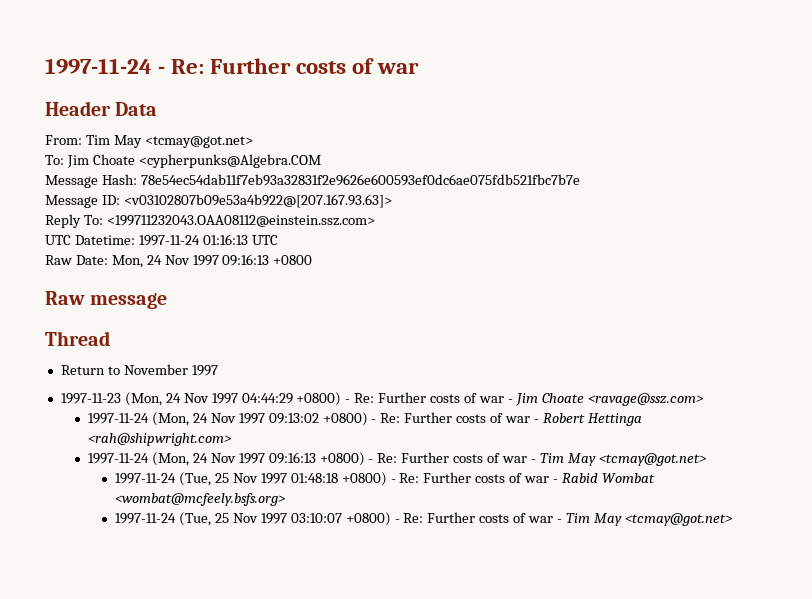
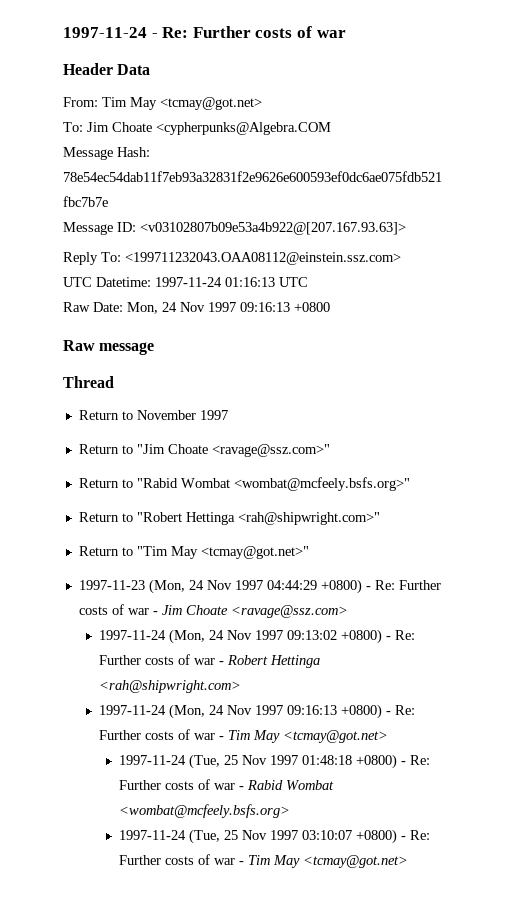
(218, 370) none -> [78,444,330,457] [78,477,410,491] [78,512,380,525] [78,546,309,559] // Return to "Jim Choate <ravage@ssz.com>" // Return to "Rabid Wombat <wombat@mcfeely.bsfs.org>" // Return to "Robert Hettinga <rah@shipwright.com>" // Return to "Tim May <tcmay@got.net>"

